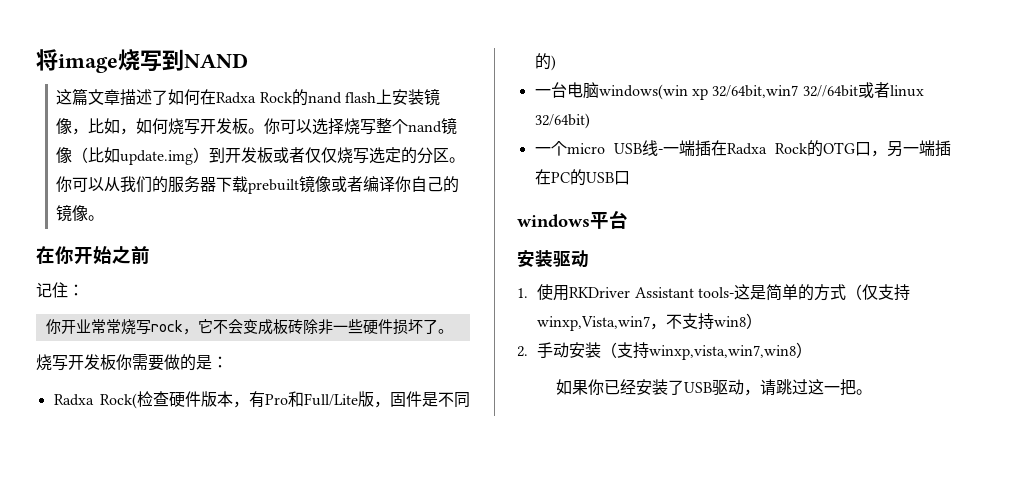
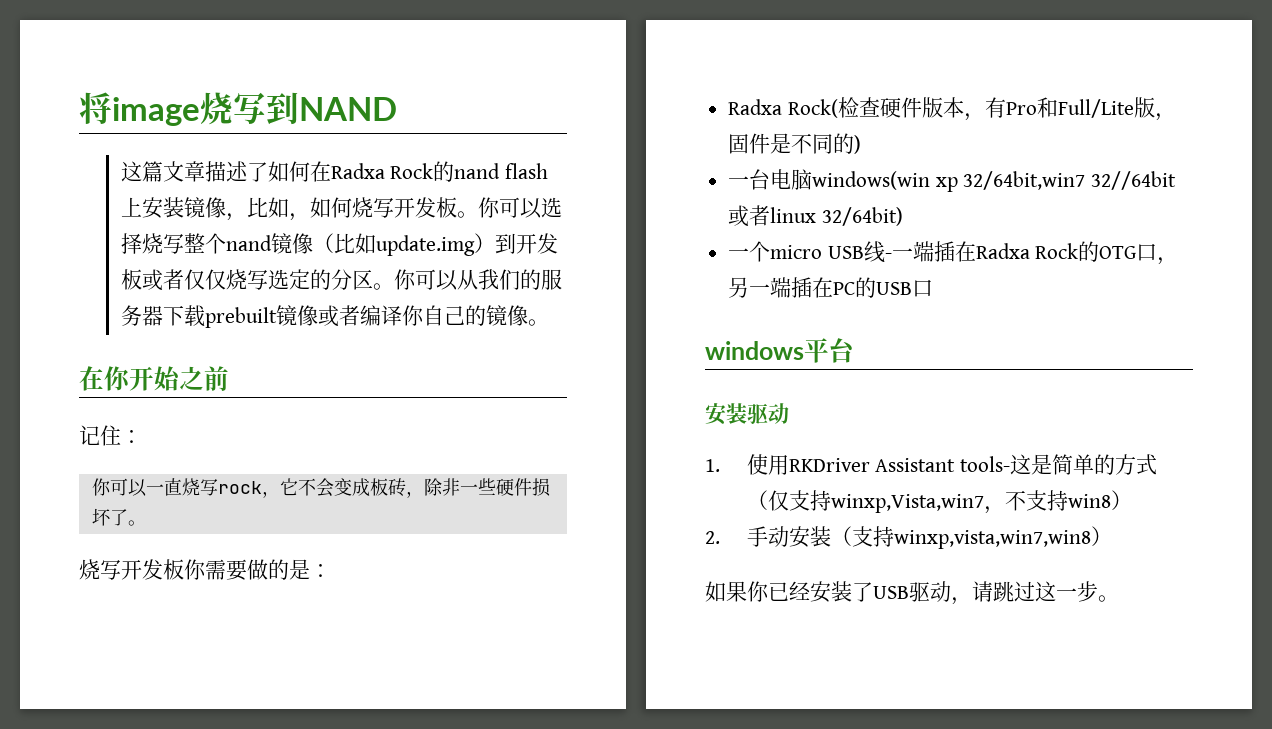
[60,319,121,334] 开业常常 -> [109,478,182,497] 可以一直
(303, 326) none -> [405,491,424,498] ，
[840,379,857,396] 把 -> [1077,581,1098,602] 步

